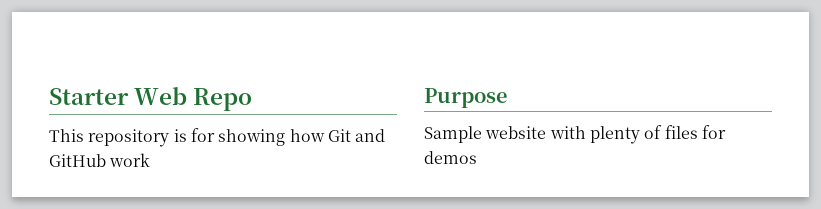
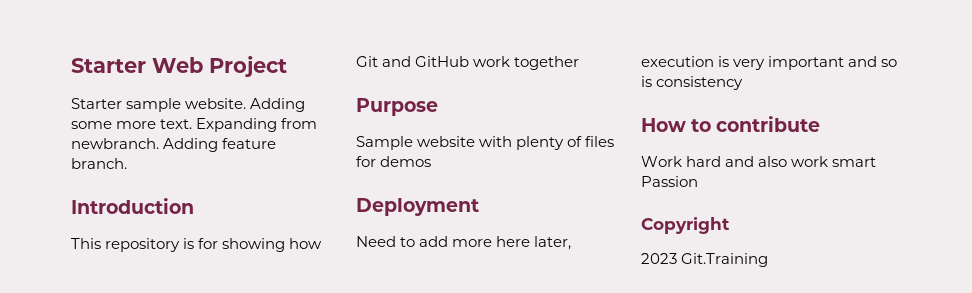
[193,88,253,111] Repo -> [209,56,287,77] [71,98,306,112] [71,118,318,132] [71,138,277,152] [71,158,127,169] [71,198,194,214] Project // Starter sample website. Adding some more text. Expanding from newbranch. Adding feature branch. // Introduction
(151, 160) none -> [514,56,580,70] together
(477, 157) none -> [356,198,479,216] [356,236,572,250] [641,56,898,70] [641,76,744,90] [641,116,821,132] [641,156,877,167] [641,176,698,187] [641,217,730,234] [641,253,769,267] // Deployment // Need to add more here later, execution is very important and so is consistency // How to contribute // Work hard and also work smart Passion // Copyright // 2023 Git.Training

